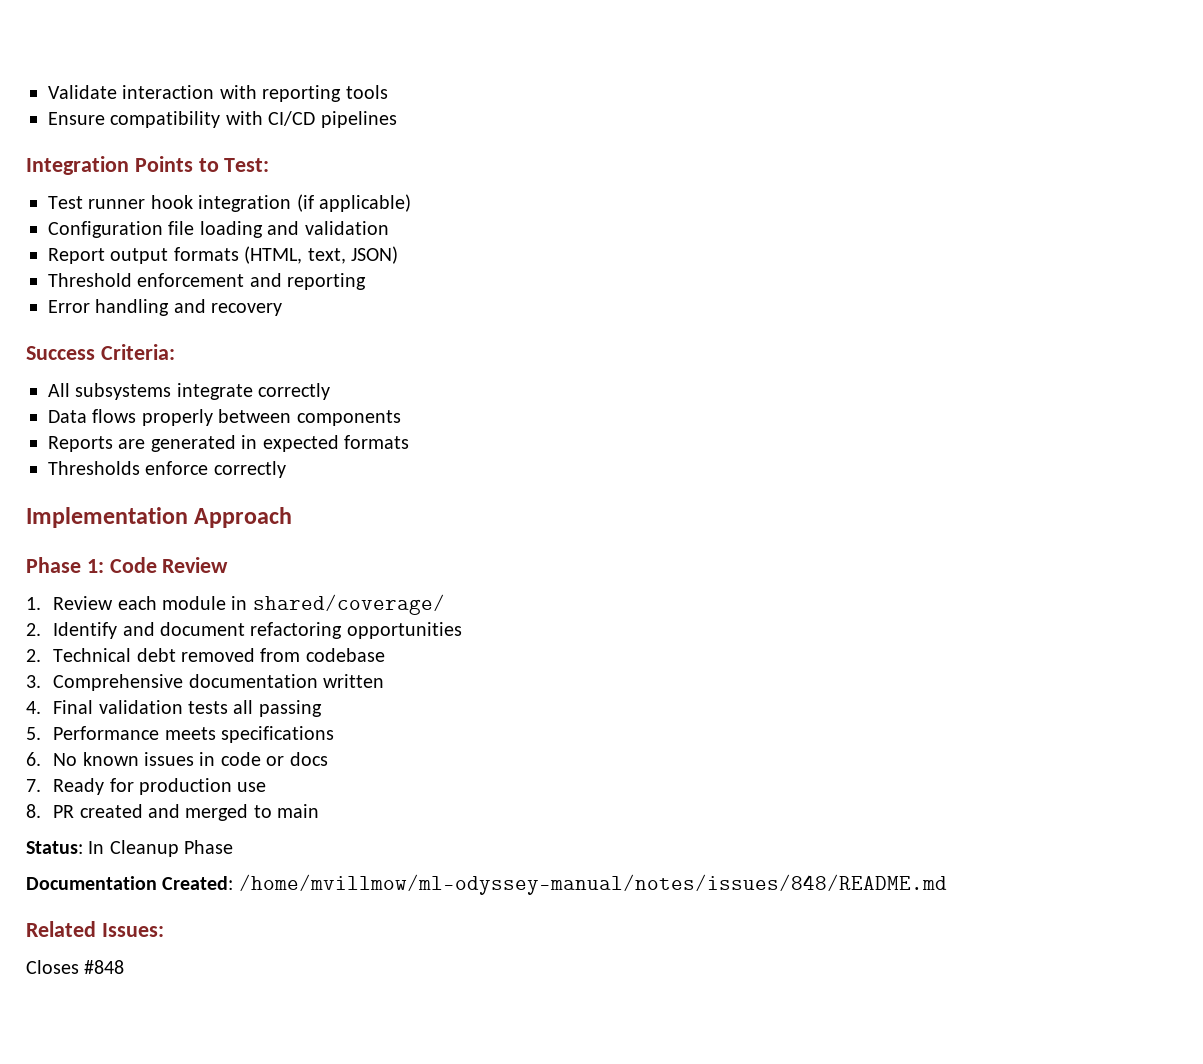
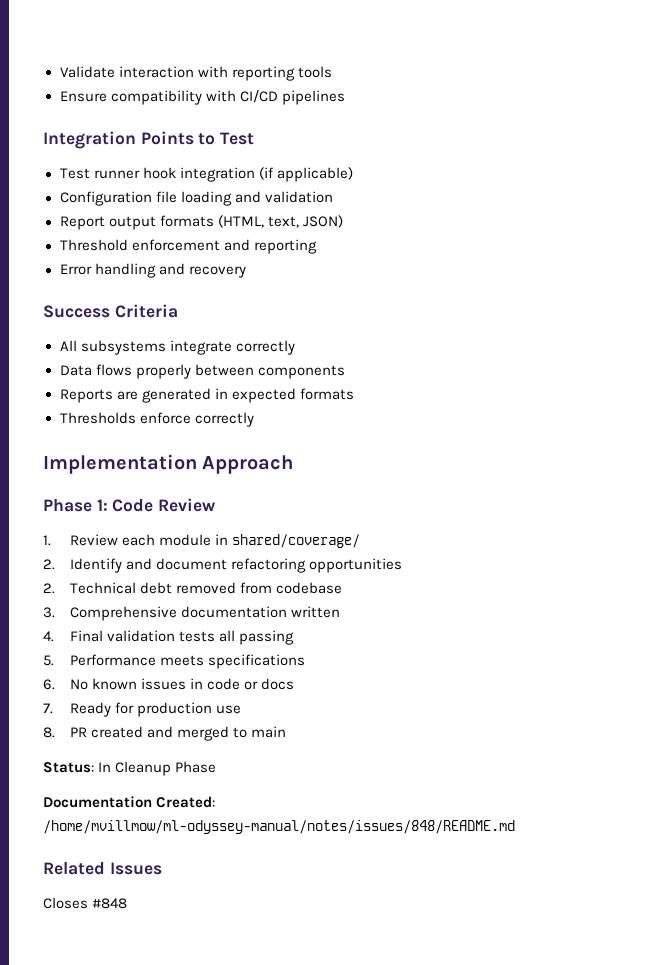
[224,158,270,172] Test: -> [220,132,255,145] Test
[100,344,175,360] Criteria: -> [114,304,178,318] Criteria
[101,923,164,937] Issues: -> [109,862,162,875] Issues

